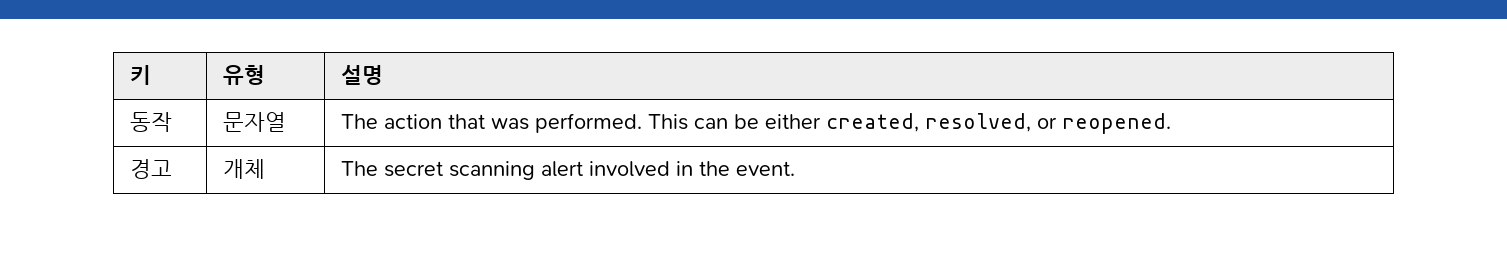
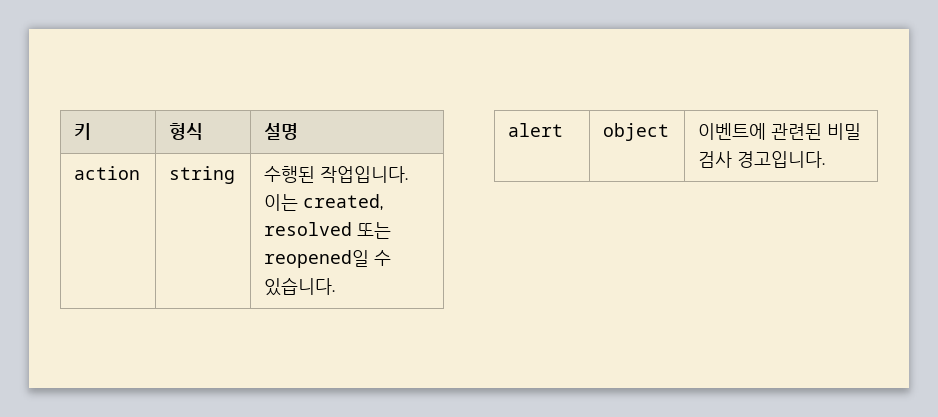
[223,65,266,85] 유형 -> [169,123,204,140] 형식
[130,112,173,132] [223,112,287,132] [341,113,1172,134] [130,159,173,179] [223,159,266,179] [341,161,796,180] 동작 | 문자열 | The action that was performed. This can be either created, resolved, or reopened. // 경고 | 개체 | The secret scanning alert involved in the event. -> [74,166,141,180] [169,166,236,184] [264,166,409,183] [264,194,384,211] [264,222,392,239] [264,250,392,268] [264,277,336,296] [508,123,564,137] [603,123,670,141] [698,123,861,140] [698,151,826,168] action | string | 수행된 작업입니다. 이는 created, resolved 또는 reopened일 수 있습니다. // alert | object | 이벤트에 관련된 비밀 검사 경고입니다.

